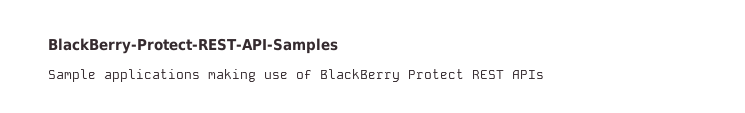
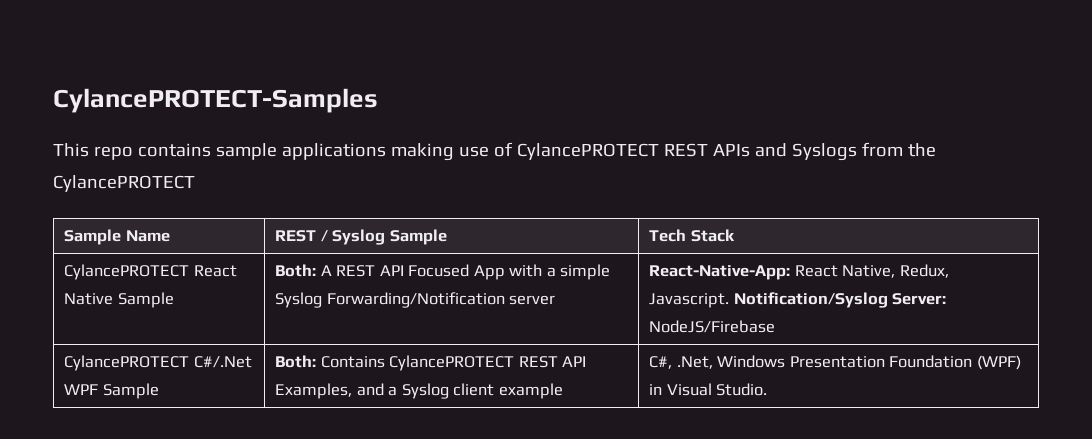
[48,38,338,54] [48,69,544,82] BlackBerry-Protect-REST-API-Samples // Sample applications making use of BlackBerry Protect REST APIs -> [53,88,378,113] [53,142,936,161] [53,175,195,192] [64,229,170,245] [275,229,447,245] [649,229,735,242] [64,264,237,280] [64,292,174,308] [275,264,611,280] [275,292,556,308] [649,264,949,280] [649,292,947,308] [649,320,776,333] [64,355,252,371] [64,383,159,399] [275,355,587,371] [275,383,563,399] [649,355,1021,370] [649,383,768,396] CylancePROTECT-Samples // This repo contains sample applications making use of CylancePROTECT REST APIs and Syslogs from the CylancePROTECT // Sample Name | REST / Syslog Sample | Tech Stack // CylancePROTECT React Native Sample | Both: A REST API Focused App with a simple Syslog Forwarding/Notification server | React-Native-App: React Native, Redux, Javascript. Notification/Syslog Server: NodeJS/Firebase // CylancePROTECT C#/.Net WPF Sample | Both: Contains CylancePROTECT REST API Examples, and a Syslog client example | C#, .Net, Windows Presentation Foundation (WPF) in Visual Studio.

